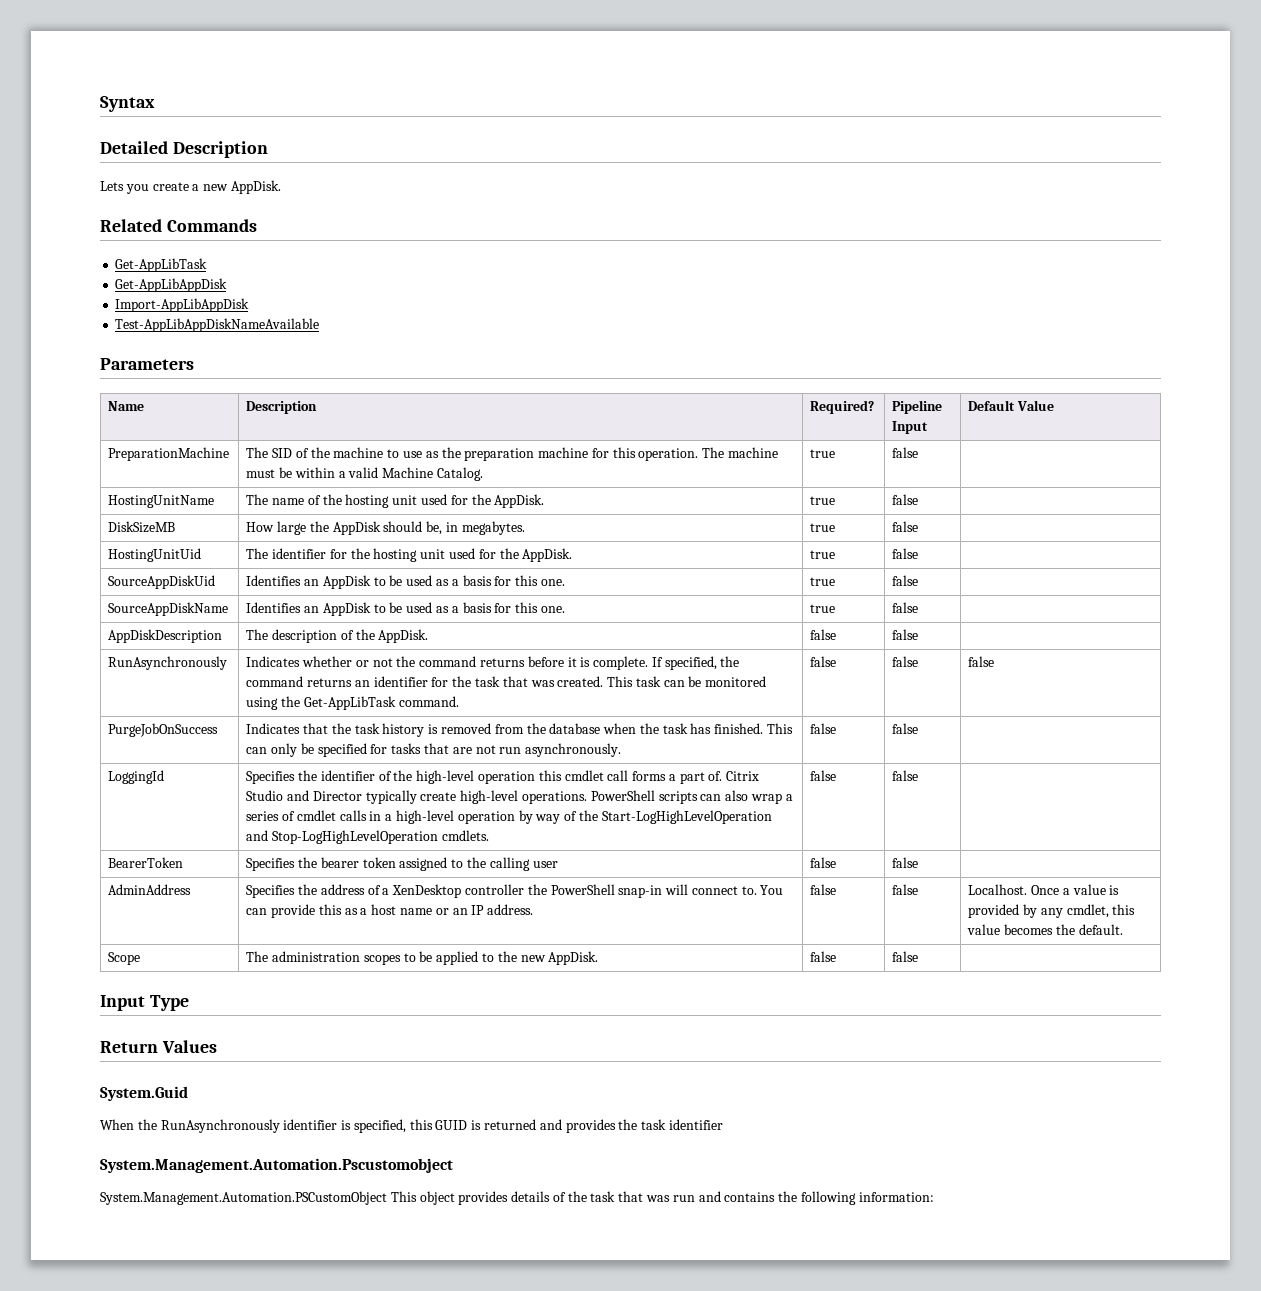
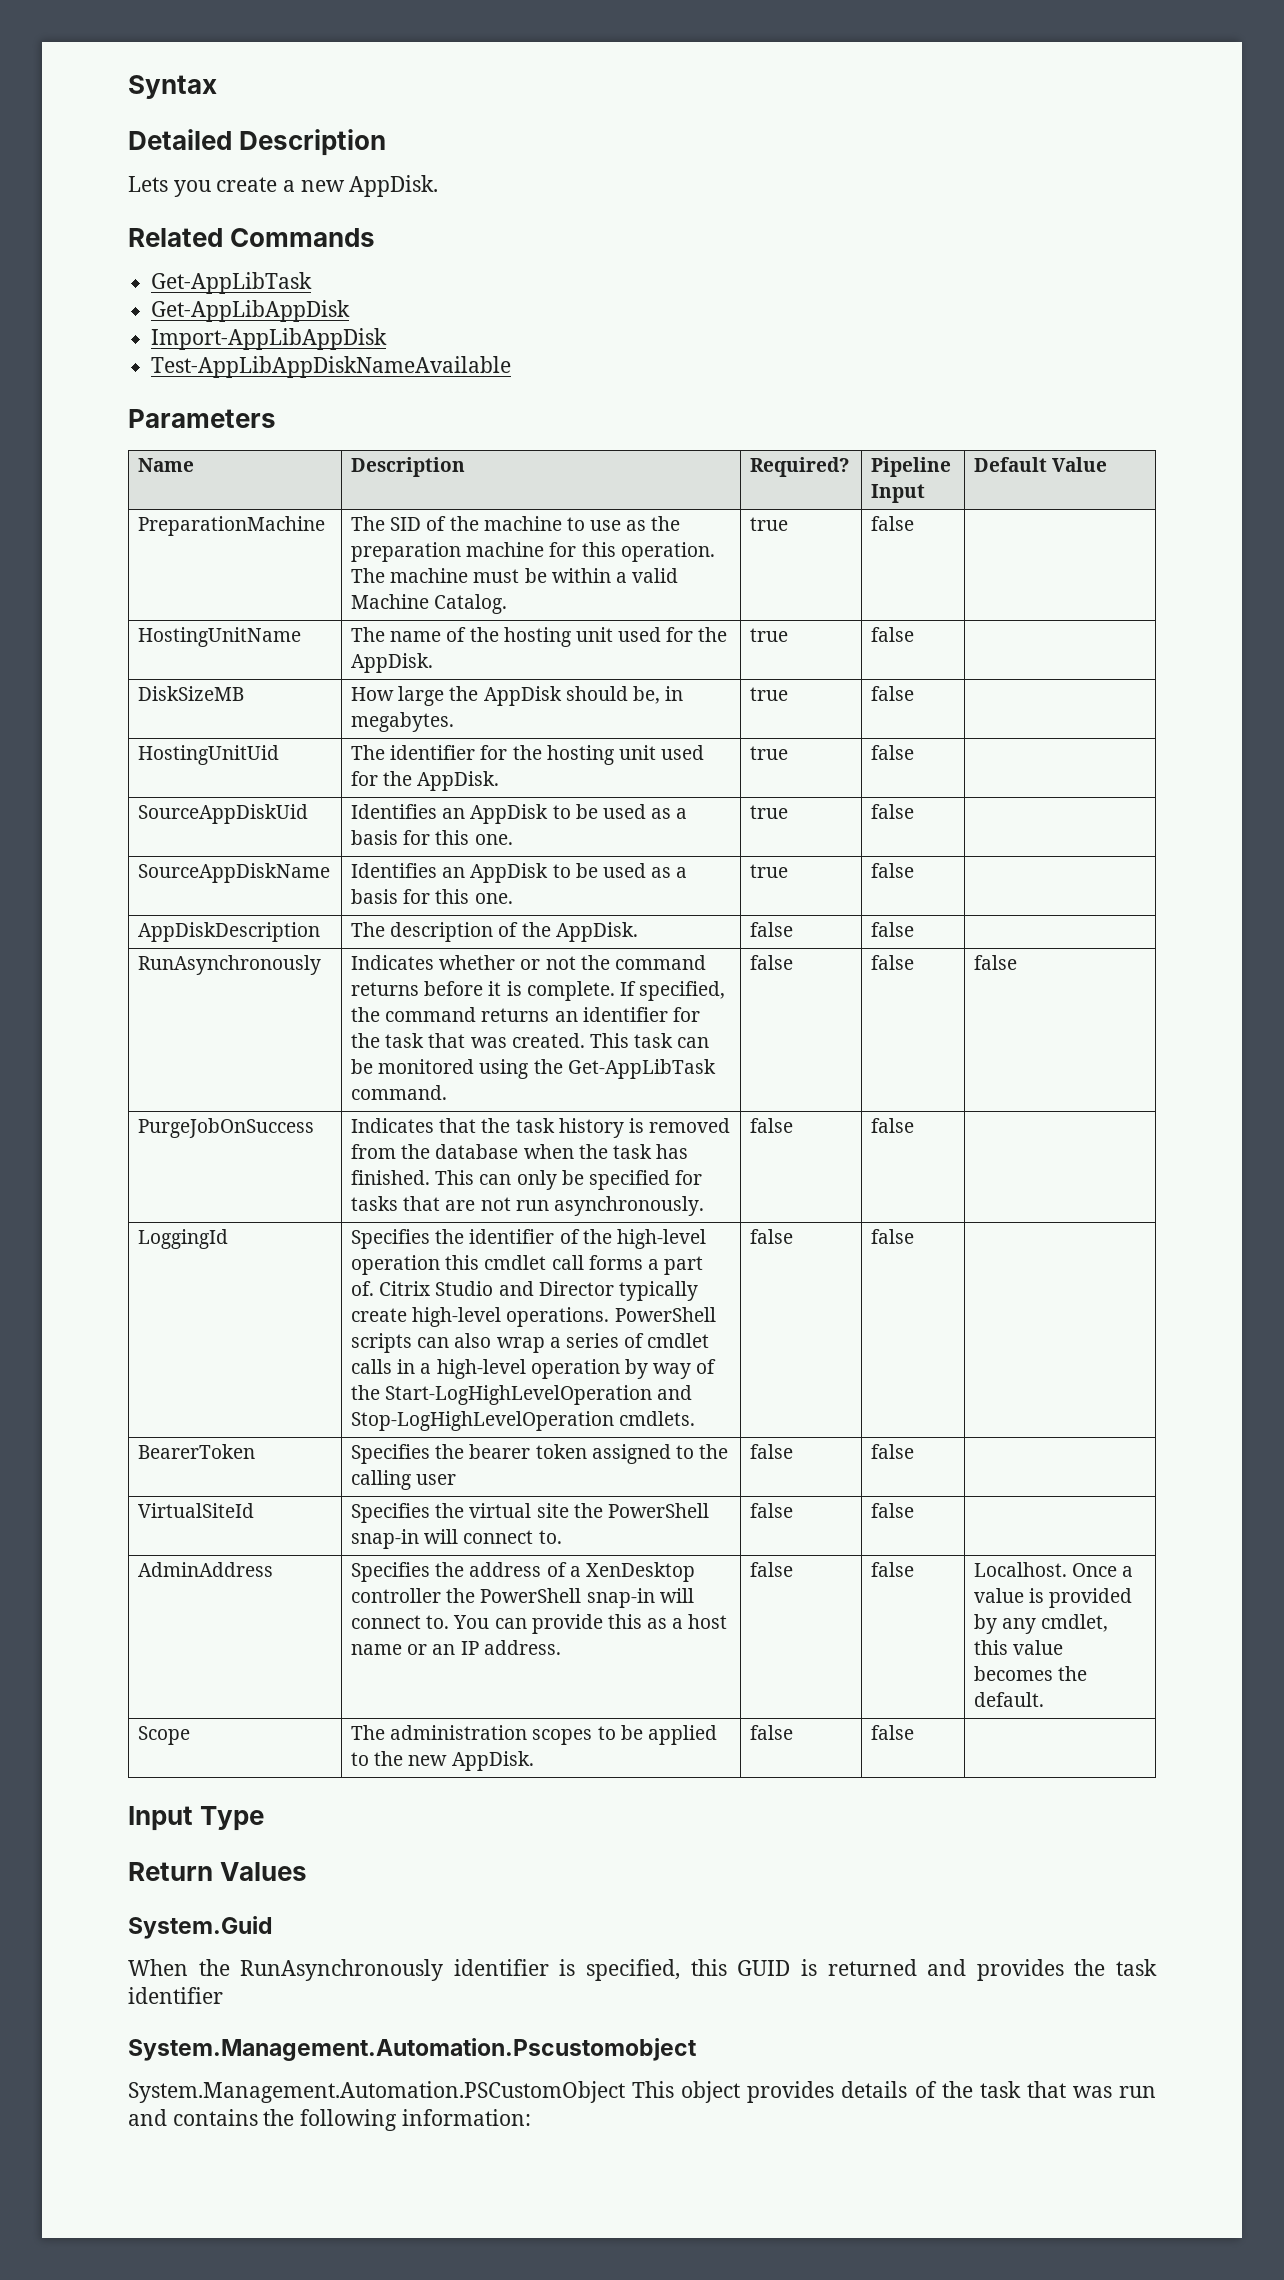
(919, 862) none -> [138,1503,255,1518] [351,1503,709,1523] [351,1529,562,1549] [750,1503,794,1518] [871,1503,915,1518] // VirtualSiteId | Specifies the virtual site the PowerShell snap-in will connect to. | false | false |

